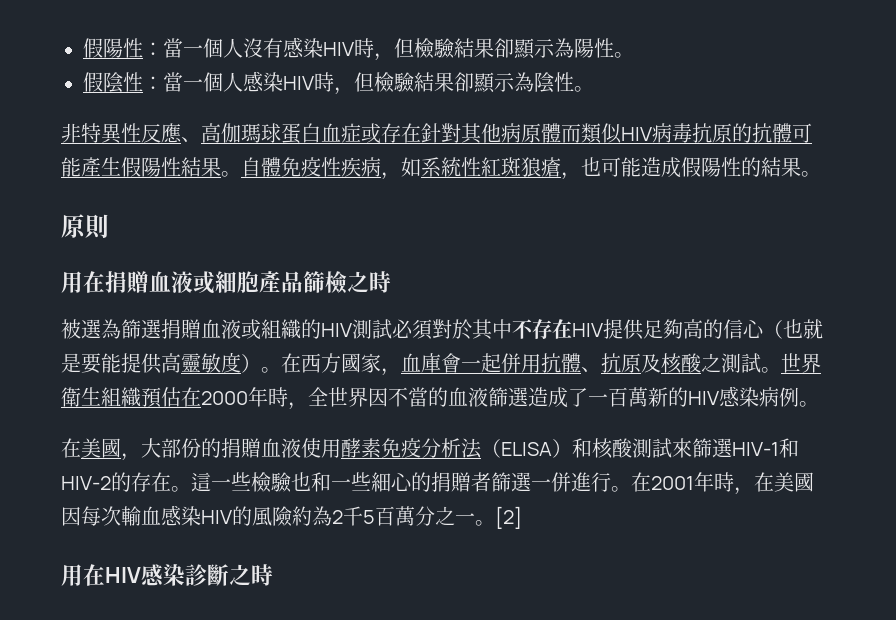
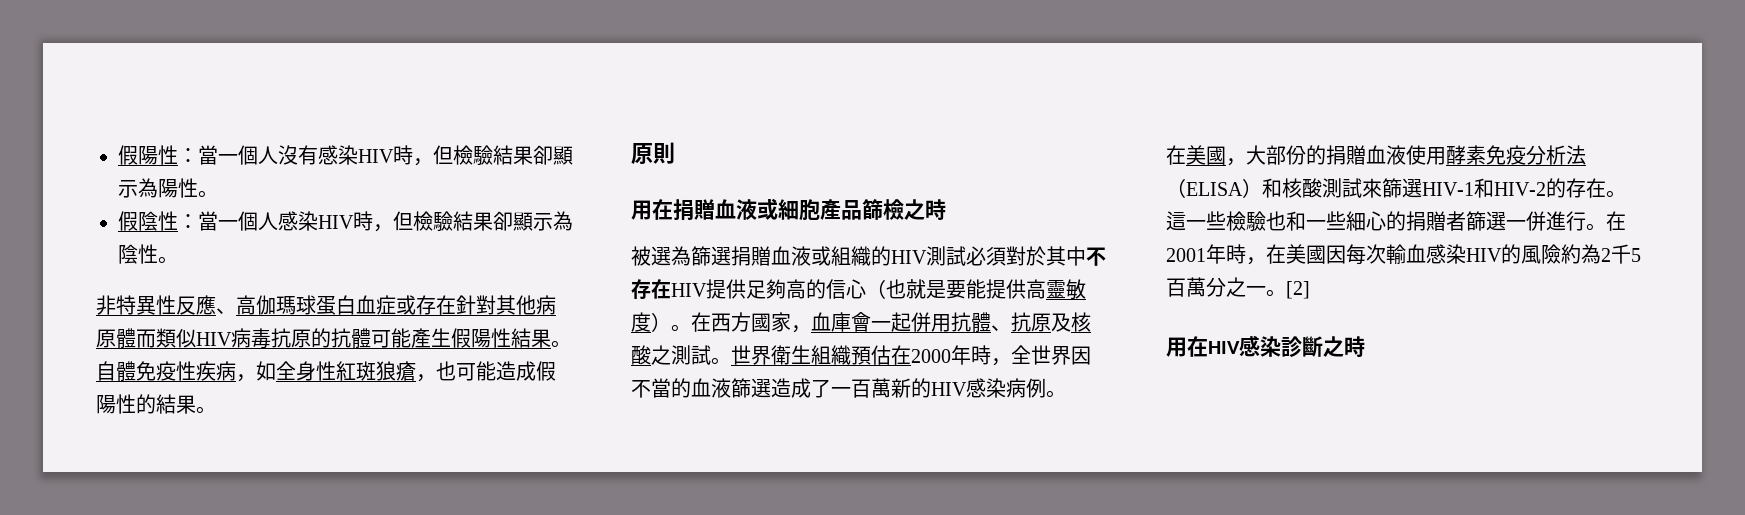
[421,157,461,177] 系統 -> [276,361,316,381] 全身

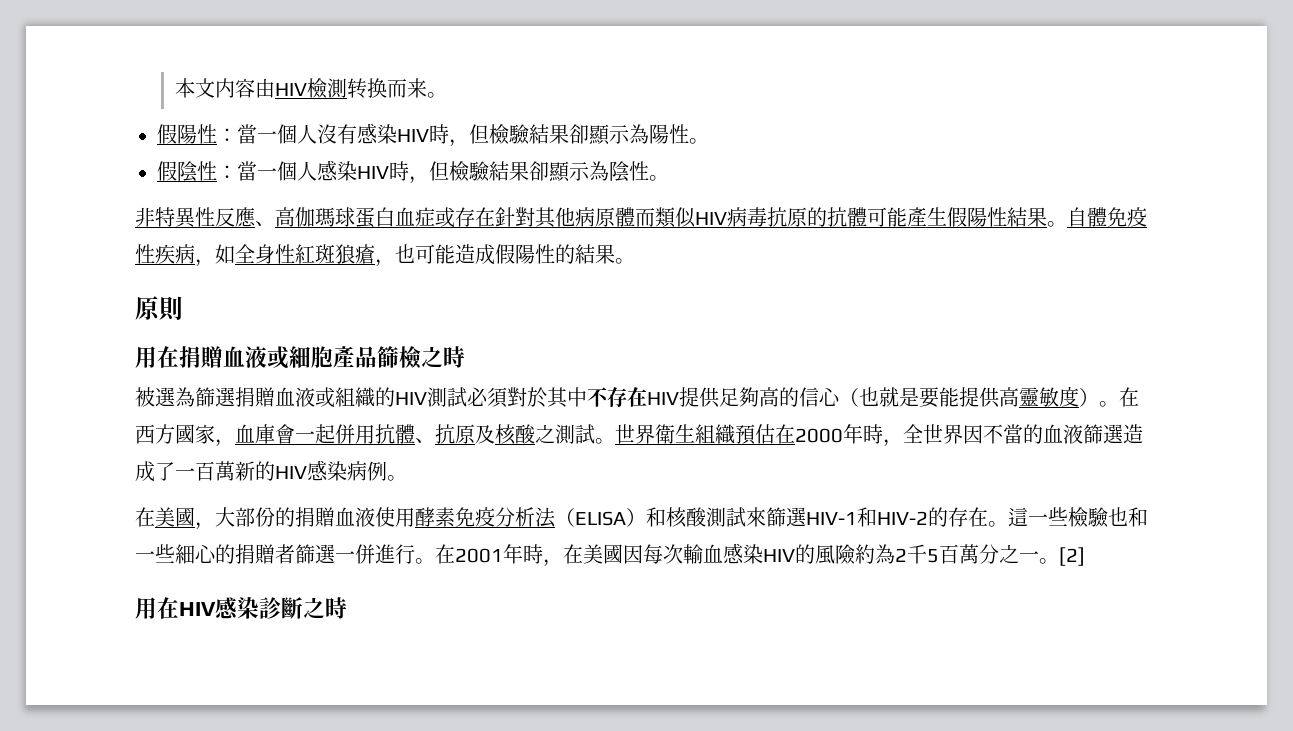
(118, 155) none -> [174,78,447,99] 本文内容由HIV檢測转换而来。 //

